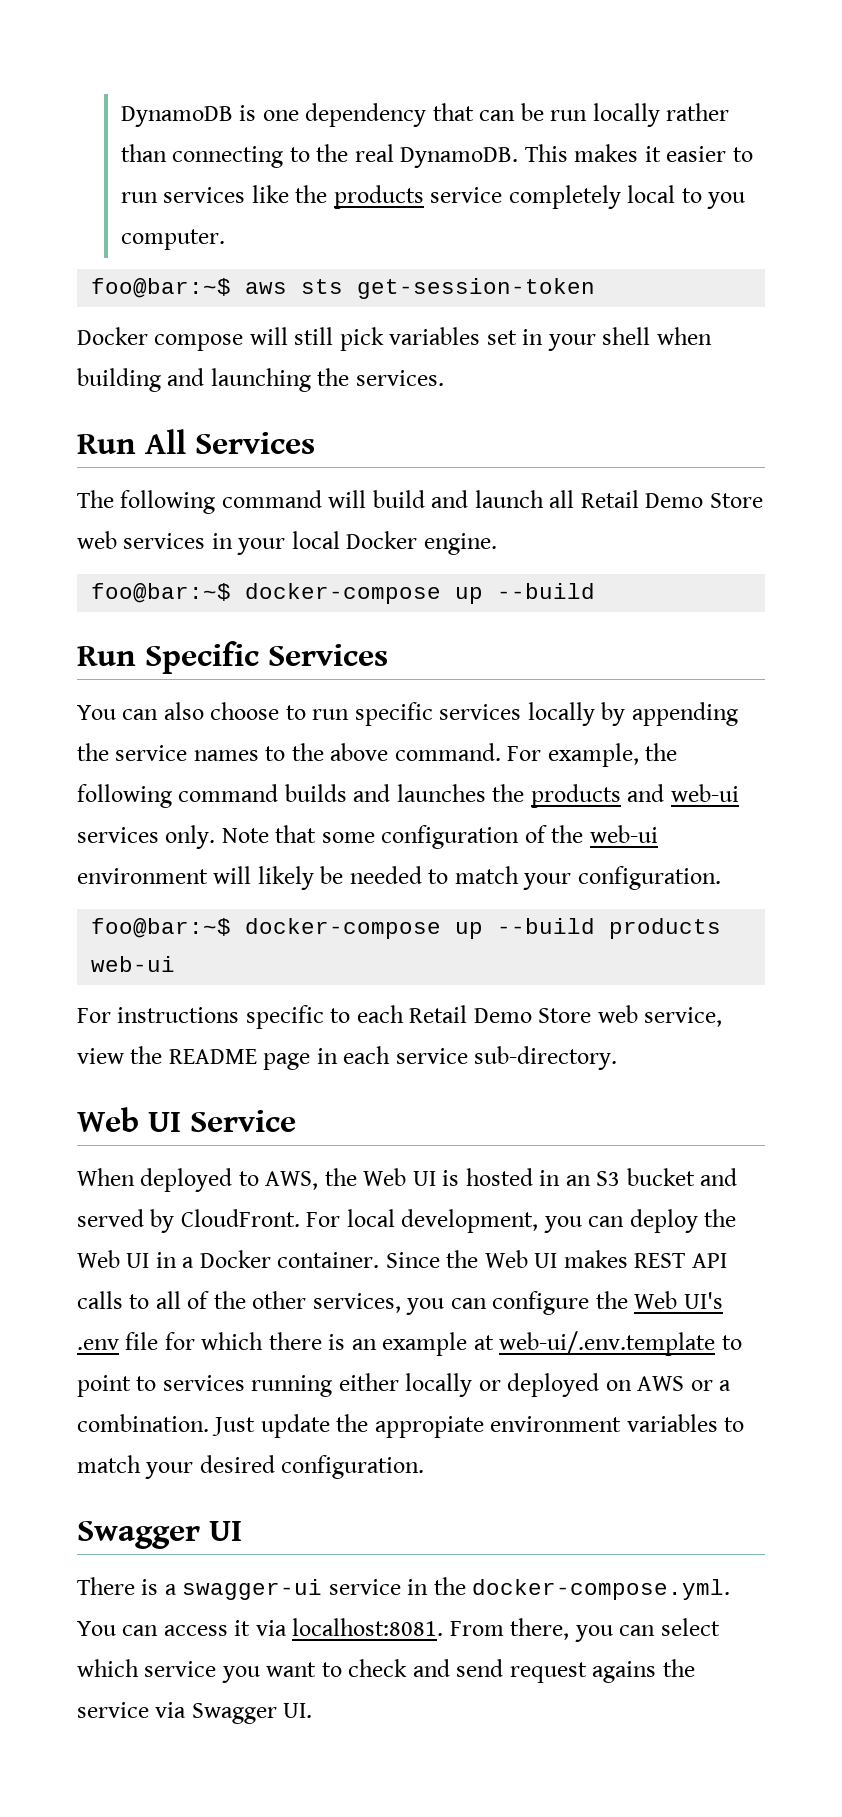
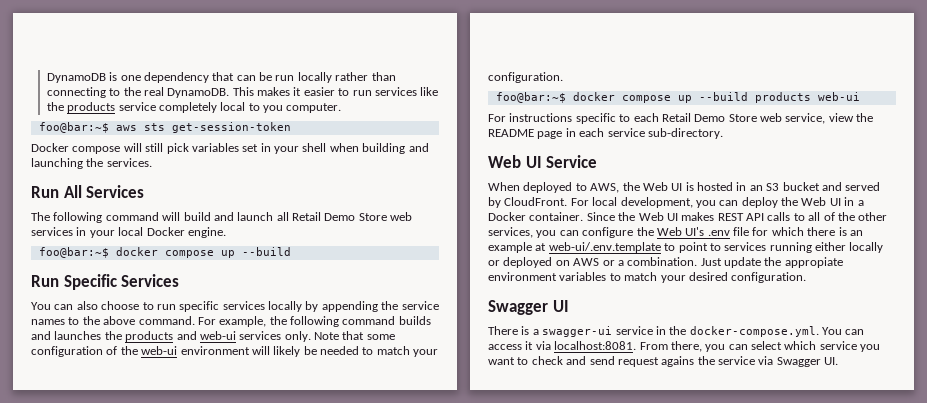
[245,583,442,604] docker-compose -> [115,247,214,258] docker compose
[245,918,442,939] docker-compose -> [572,92,671,103] docker compose

